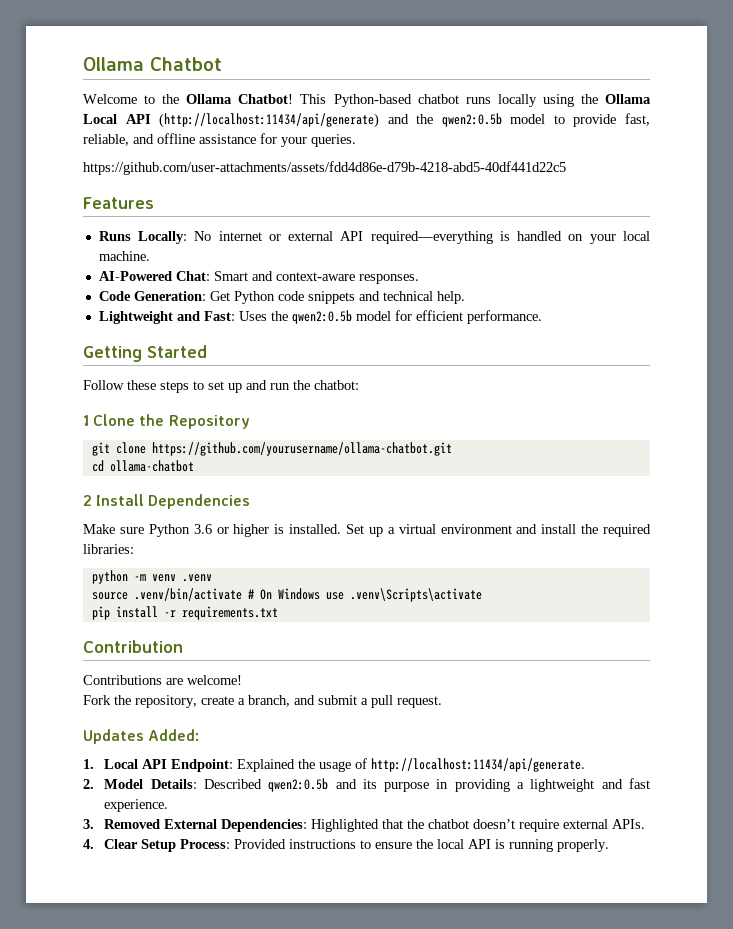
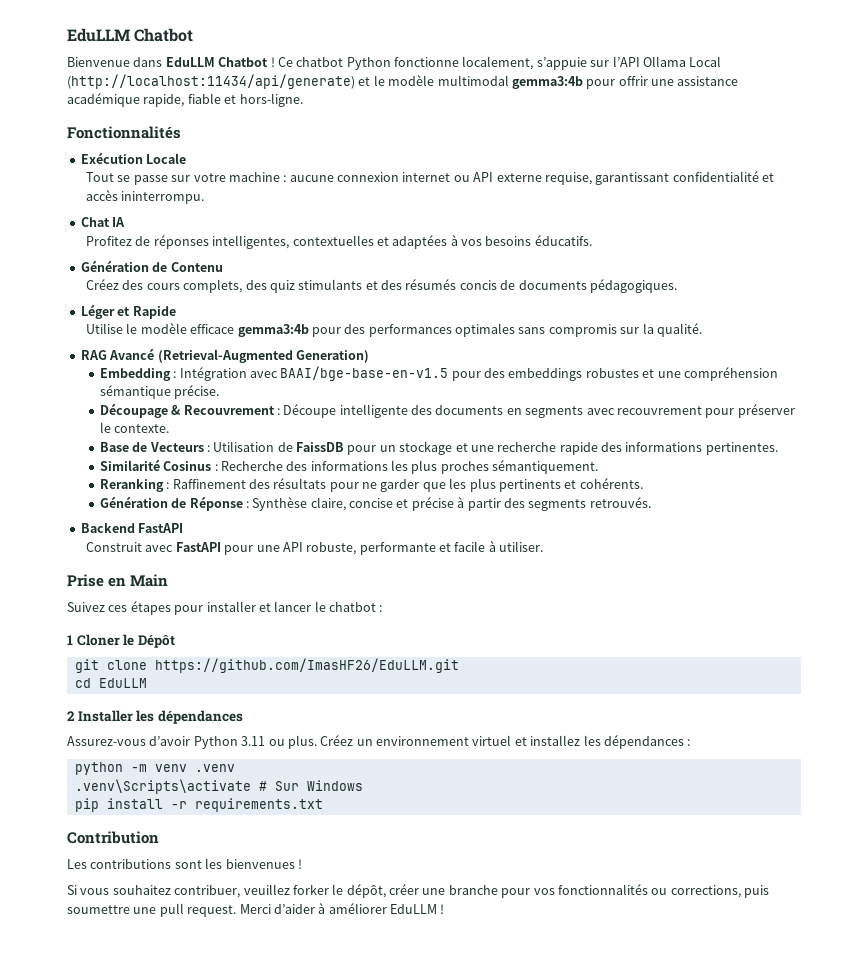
[83,57,144,71] Ollama -> [67,28,130,42] EduLLM
[83,94,651,107] [83,113,650,128] [83,133,356,147] [83,161,566,175] [83,197,154,209] [98,231,650,244] [98,251,150,261] [98,271,419,284] [98,291,465,304] [98,310,542,324] [83,345,207,362] [83,380,359,393] [83,414,250,429] Welcome to the Ollama Chatbot! This Python-based chatbot runs locally using the Ollama Local API (http://localhost:11434/api/generate) and the qwen2:0.5b model to provide fast, reliable, and offline assistance for your queries. // https://github.com/user-attachments/assets/fdd4d86e-d79b-4218-abd5-40df441d22c5 // Features // Runs Locally: No internet or external API required—everything is handled on your local machine. // AI-Powered Chat: Smart and context-aware responses. // Code Generation: Get Python code snippets and technical help. // Lightweight and Fast: Uses the qwen2:0.5b model for efficient performance. // Getting Started // Follow these steps to set up and run the chatbot: // 1 Clone the Repository -> [67,56,722,70] [67,74,739,89] [67,93,303,107] [67,126,181,139] [80,152,187,164] [86,171,775,185] [86,190,205,204] [80,217,126,227] [86,235,592,249] [80,260,223,272] [86,279,677,293] [80,304,176,319] [86,323,702,337] [80,348,369,363] [99,366,778,381] [99,385,220,399] [99,403,795,418] [99,422,170,433] [99,441,778,455] [99,459,599,474] [99,478,643,492] [99,496,651,511] [80,523,184,533] [86,541,544,555] [67,574,169,587] [67,601,383,615] [67,634,175,648] Bienvenue dans EduLLM Chatbot ! Ce chatbot Python fonctionne localement, s’appuie sur l’API Ollama Local (http://localhost:11434/api/generate) et le modèle multimodal gemma3:4b pour offrir une assistance académique rapide, fiable et hors-ligne. // Fonctionnalités // Exécution Locale // Tout se passe sur votre machine : aucune connexion internet ou API externe requise, garantissant confidentialité et accès ininterrompu. // Chat IA // Profitez de réponses intelligentes, contextuelles et adaptées à vos besoins éducatifs. // Génération de Contenu // Créez des cours complets, des quiz stimulants et des résumés concis de documents pédagogiques. // Léger et Rapide // Utilise le modèle efficace gemma3:4b pour des performances optimales sans compromis sur la qualité. // RAG Avancé (Retrieval-Augmented Generation) // Embedding : Intégration avec BAAI/bge-base-en-v1.5 pour des embeddings robustes et une compréhension sémantique précise. // Découpage & Recouvrement : Découpe intelligente des documents en segments avec recouvrement pour préserver le contexte. // Base de Vecteurs : Utilisation de FaissDB pour un stockage et une recherche rapide des informations pertinentes. // Similarité Cosinus : Recherche des informations les plus proches sémantiquement. // Reranking : Raffinement des résultats pour ne garder que les plus pertinents et cohérents. // Génération de Réponse : Synthèse claire, concise et précise à partir des segments retrouvés. // Backend FastAPI // Construit avec FastAPI pour une API robuste, performante et facile à utiliser. // Prise en Main // Suivez ces étapes pour installer et lancer le chatbot : // 1 Cloner le Dépôt
[151,442,452,456] https://github.com/yourusername/ollama-chatbot.git -> [154,658,459,673] https://github.com/ImasHF26/EduLLM.git
[109,460,194,472] ollama-chatbot -> [98,678,147,688] EduLLM
[96,494,251,509] [83,524,651,537] [83,544,134,554] Install Dependencies // Make sure Python 3.6 or higher is installed. Set up a virtual environment and install the required libraries: -> [77,710,243,724] [67,735,691,749] Installer les dépendances // Assurez-vous d’avoir Python 3.11 ou plus. Créez un environnement virtuel et installez les dépendances :
[91,588,272,601] source .venv/bin/activate # On -> [74,779,299,794] .venv\Scripts\activate # Sur
[325,588,482,602] use .venv\Scripts\activate -> (363, 785) none
[83,675,242,685] [83,695,442,708] [83,729,200,744] [83,758,586,772] [83,778,651,792] [104,799,169,812] [83,819,646,832] [83,839,610,852] Contributions are welcome! // Fork the repository, create a branch, and submit a pull request. // Updates Added: // 1. Local API Endpoint: Explained the usage of http://localhost:11434/api/generate. // 2. Model Details: Described qwen2:0.5b and its purpose in providing a lightweight and fast experience. // 3. Removed External Dependencies: Highlighted that the chatbot doesn’t require external APIs. // 4. Clear Setup Process: Provided instructions to ensure the local API is running properly. -> [67,858,302,869] [67,884,769,898] [67,903,445,917] Les contributions sont les bienvenues ! // Si vous souhaitez contribuer, veuillez forker le dépôt, créer une branche pour vos fonctionnalités ou corrections, puis soumettre une pull request. Merci d’aider à améliorer EduLLM !

